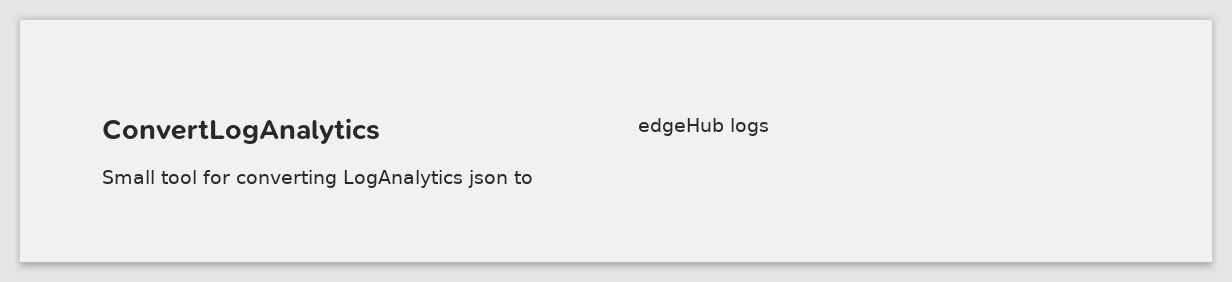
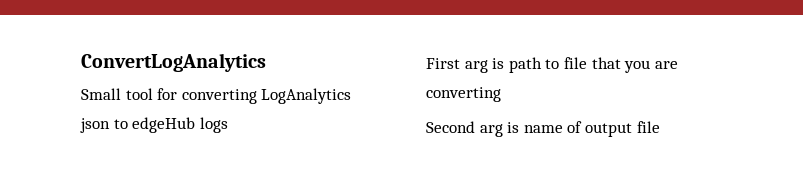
(769, 127) none -> [426,57,678,73] [426,87,501,102] [426,121,660,137] // First arg is path to file that you are converting // Second arg is name of output file

